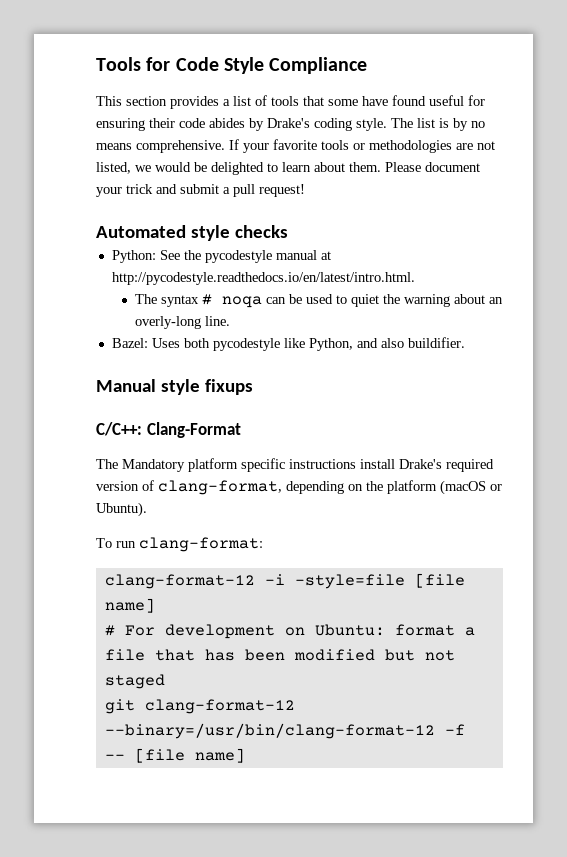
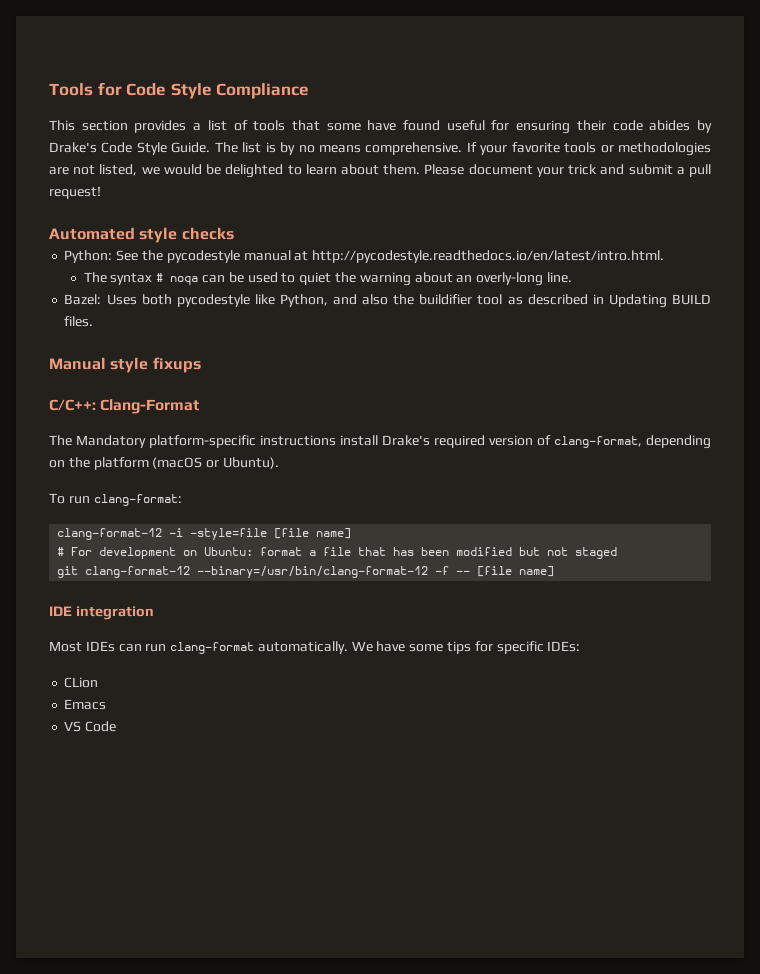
[314,118,387,131] coding style. -> [101,142,211,155] Code Style Guide.
[407,337,465,348] buildifier. -> [393,294,712,308] [64,316,94,327] the buildifier tool as described in Updating BUILD files.
[188,458,285,472] platform specific -> [149,435,256,448] platform-specific
(245, 755) none -> [49,606,154,620] [49,641,581,654] [64,677,99,688] [64,699,107,710] [64,721,117,732] // IDE integration // Most IDEs can run clang-format automatically. We have some tips for specific IDEs: // CLion // Emacs // VS Code

